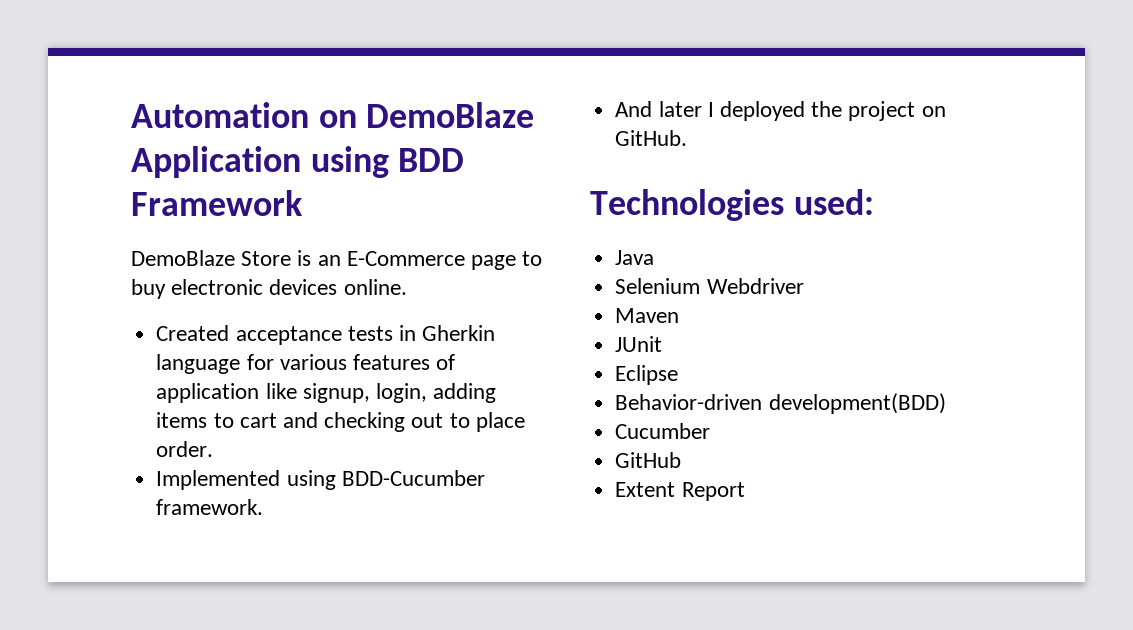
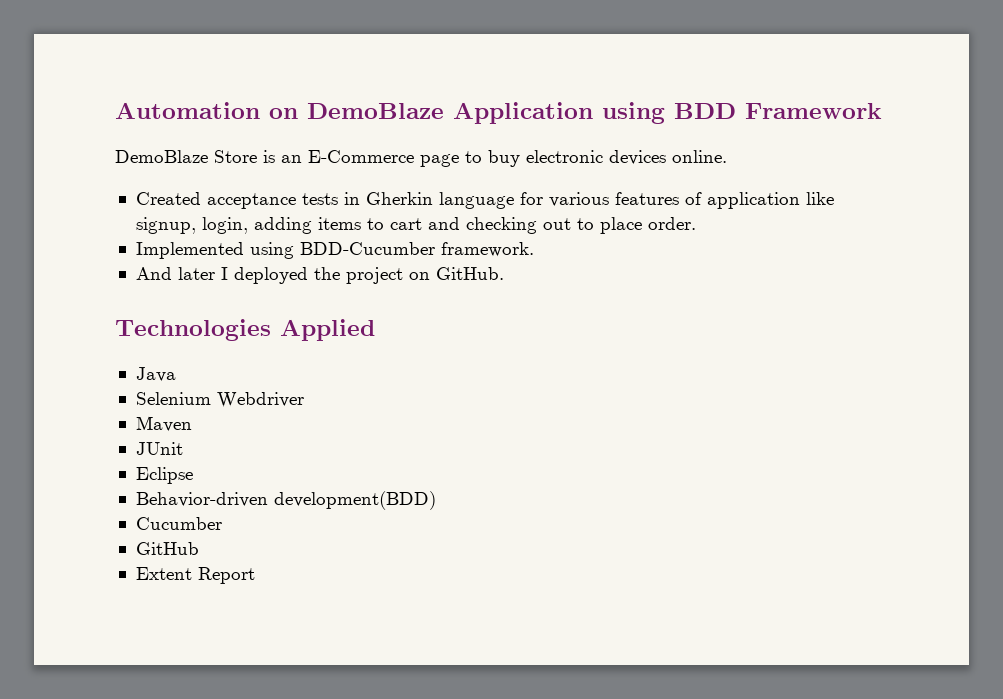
[793,189,874,215] used: -> [280,319,375,341] Applied

